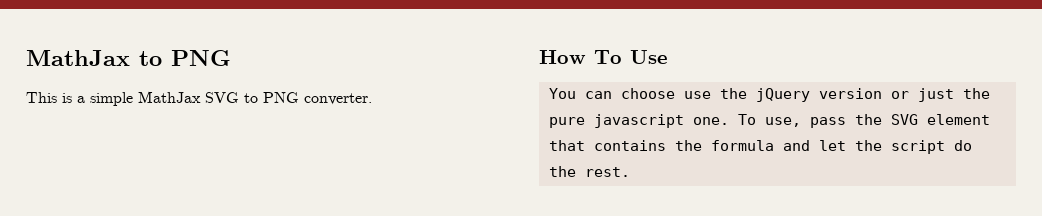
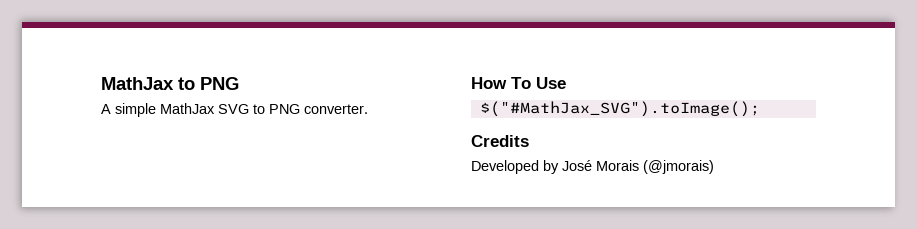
[26,92,85,103] This is a -> [101,104,111,114] A
[548,88,990,102] [548,114,990,128] [548,140,972,154] [548,166,630,177] You can choose use the jQuery version or just the pure javascript one. To use, pass the SVG element that contains the formula and let the script do the rest. -> [479,101,760,117] [471,135,529,147] [471,160,714,174] $("#MathJax_SVG").toImage(); // Credits // Developed by José Morais (@jmorais)

